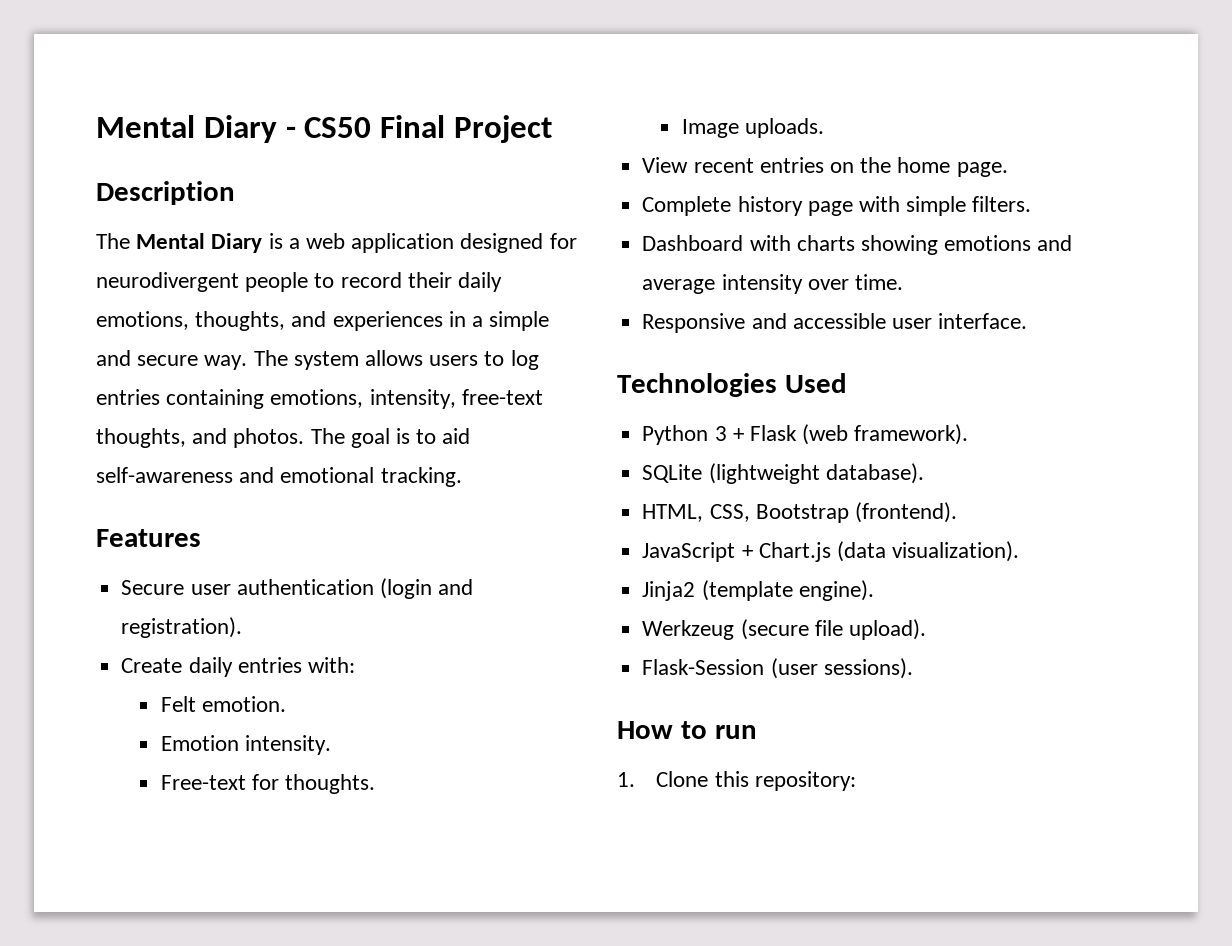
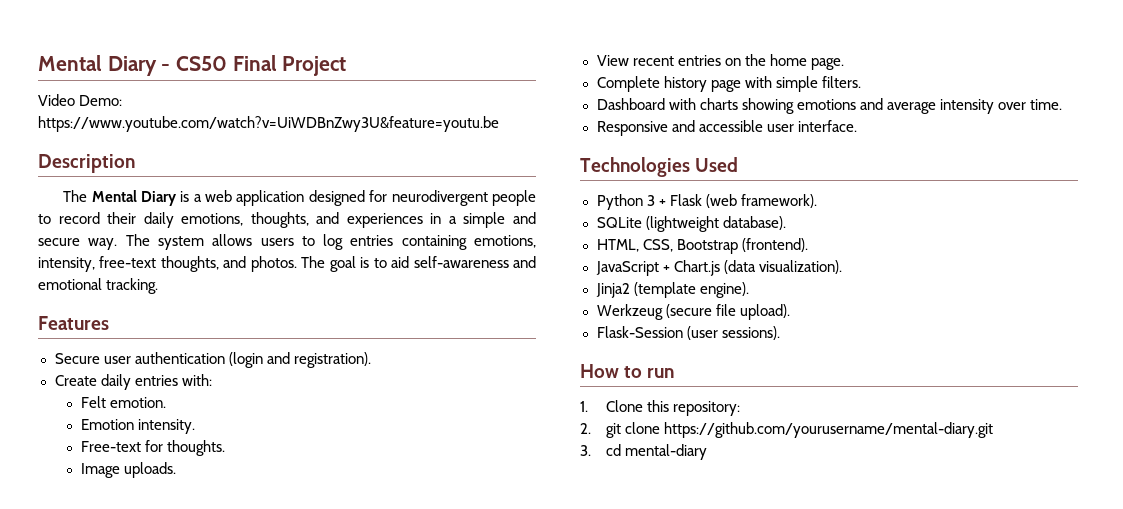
(552, 129) none -> [38,94,123,106] [38,116,499,132] // Video Demo: https://www.youtube.com/watch?v=UiWDBnZwy3U&feature=youtu.be
(856, 781) none -> [580,422,994,438] [580,444,708,460] // 2. git clone https://github.com/yourusername/mental-diary.git // 3. cd mental-diary

